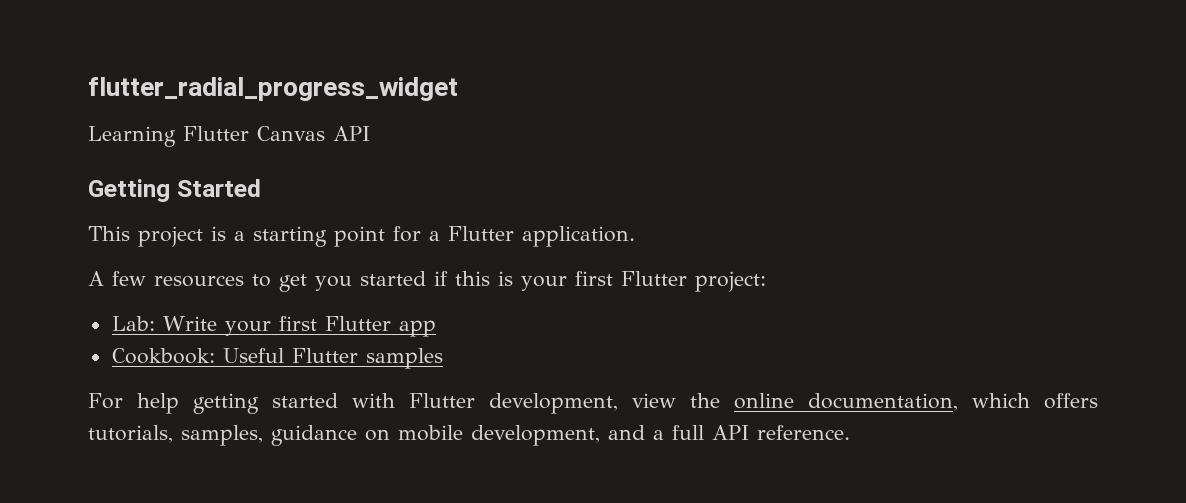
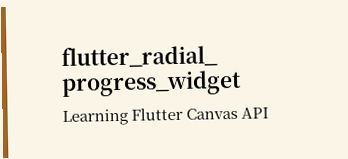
[88,179,261,202] [88,226,635,247] [88,271,766,292] [111,316,436,337] [111,348,443,369] [88,393,1098,414] [88,425,850,446] // Getting Started // This project is a starting point for a Flutter application. // A few resources to get you started if this is your first Flutter project: // Lab: Write your first Flutter app // Cookbook: Useful Flutter samples // For help getting started with Flutter development, view the online documentation, which offers tutorials, samples, guidance on mobile development, and a full API reference. -> (270, 113) none

